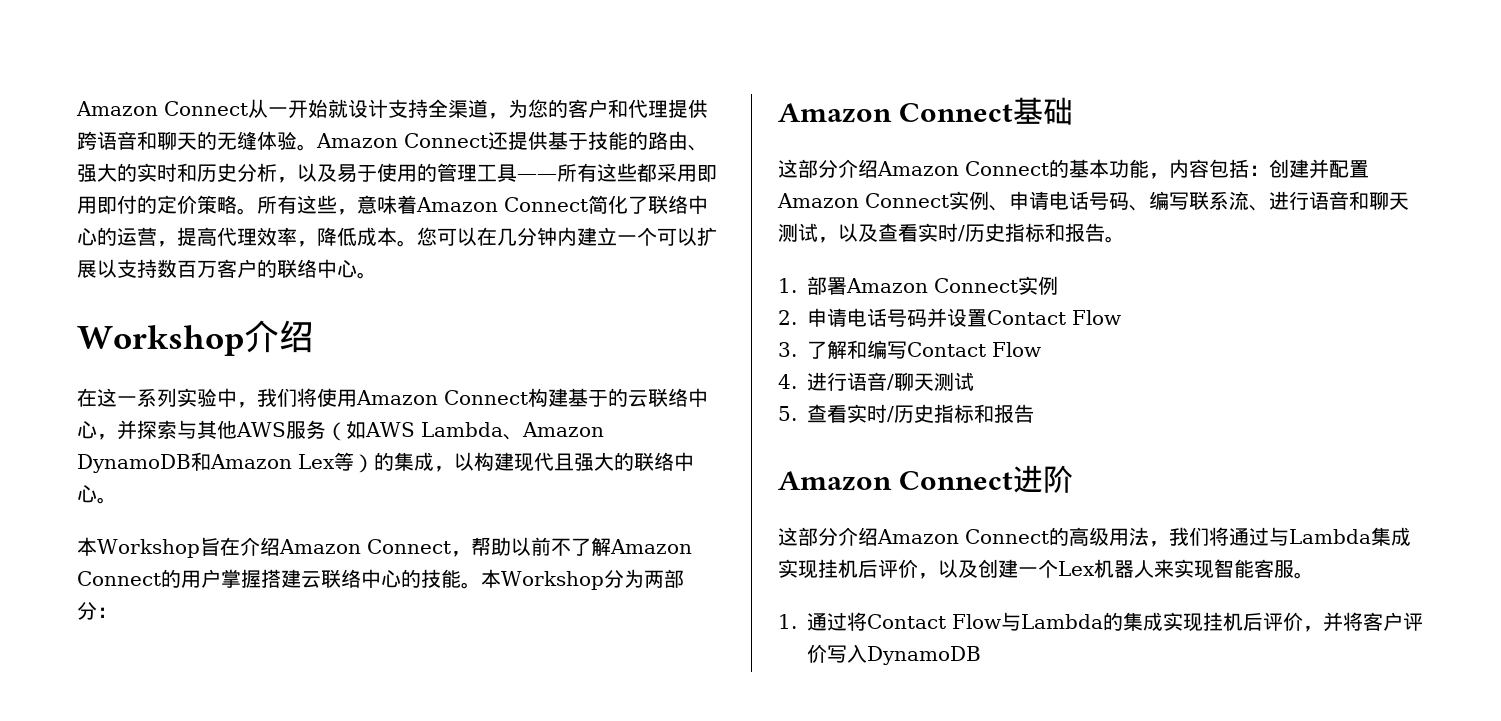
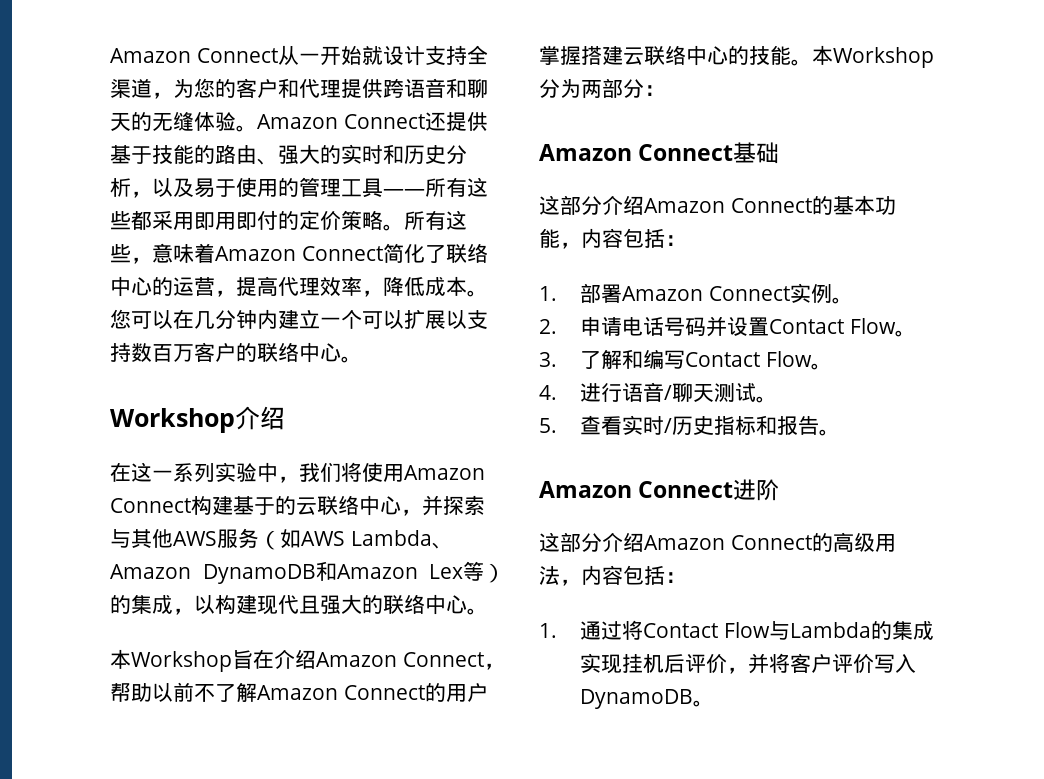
[1269,159,1369,179] [777,191,1409,211] [778,223,1125,243] 创建并配置Amazon Connect实例、申请电话号码、编写联系流、进行语音和聊天测试，以及查看实时/历史指标和报告。 -> (686, 240) none
(1058, 285) none -> [831,297,853,304] 。
(1121, 317) none -> [894,330,916,337] 。
(1041, 349) none -> [810,363,832,370] 。
(974, 381) none -> [755,396,777,403] 。
(1034, 413) none -> [818,429,840,436] 。
[1169,527,1411,546] [778,559,1314,579] 我们将通过与Lambda集成实现挂机后评价，以及创建一个Lex机器人来实现智能客服。 -> [581,565,686,585] 内容包括：
(981, 655) none -> [692,700,714,707] 。

